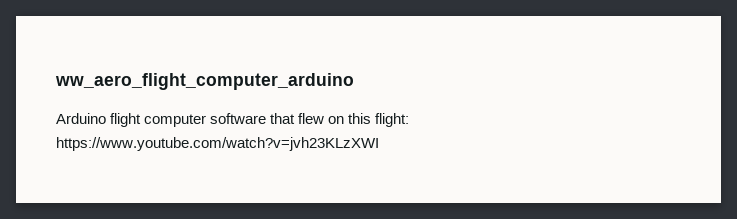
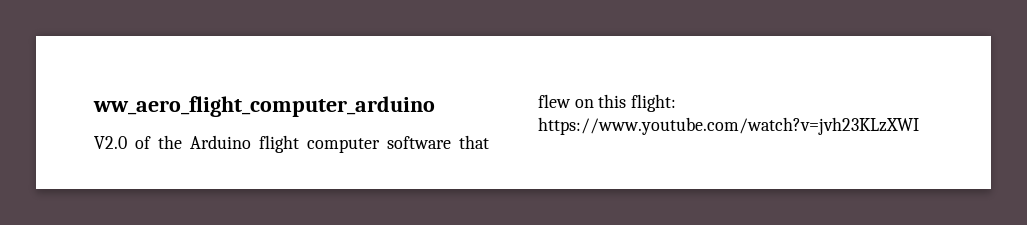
(354, 81) none -> [94,135,182,149] V2.0 of the

